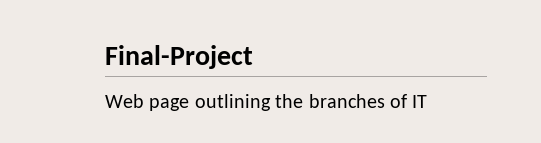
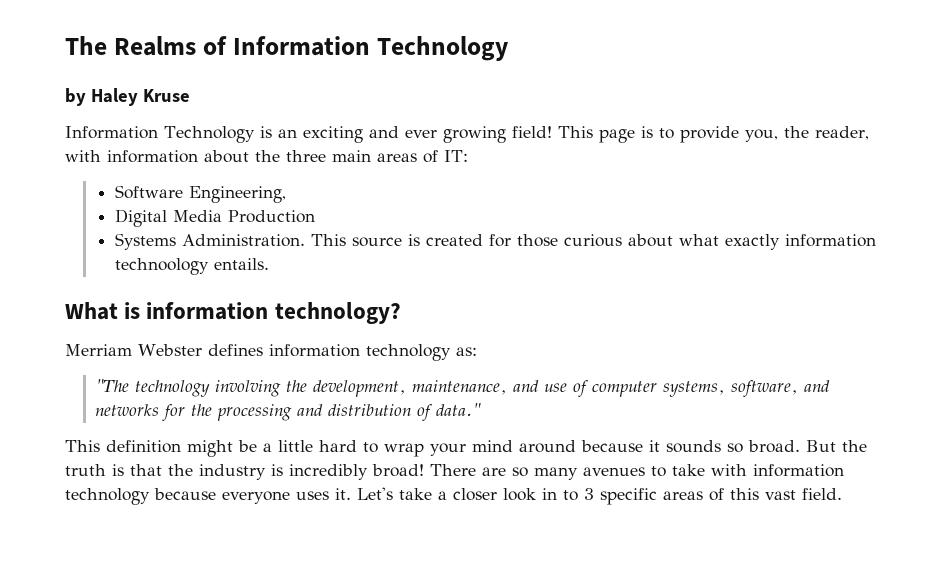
[105,45,253,69] [105,94,428,111] Final-Project // Web page outlining the branches of IT -> [65,36,508,61] [65,88,190,106] [65,126,869,143] [65,150,468,163] [114,185,286,203] [114,209,315,227] [114,233,876,250] [114,258,269,275] [65,302,401,324] [65,344,477,361] [95,379,831,397] [95,403,482,421] [65,440,867,457] [65,464,844,480] [65,487,842,505] The Realms of Information Technology // by Haley Kruse // Information Technology is an exciting and ever growing field! This page is to provide you, the reader, with information about the three main areas of IT: // Software Engineering, // Digital Media Production // Systems Administration. This source is created for those curious about what exactly information technoology entails. // What is information technology? // Merriam Webster defines information technology as: // "The technology involving the development, maintenance, and use of computer systems, software, and networks for the processing and distribution of data." // This definition might be a little hard to wrap your mind around because it sounds so broad. But the truth is that the industry is incredibly broad! There are so many avenues to take with information technology because everyone uses it. Let's take a closer look in to 3 specific areas of this vast field.

